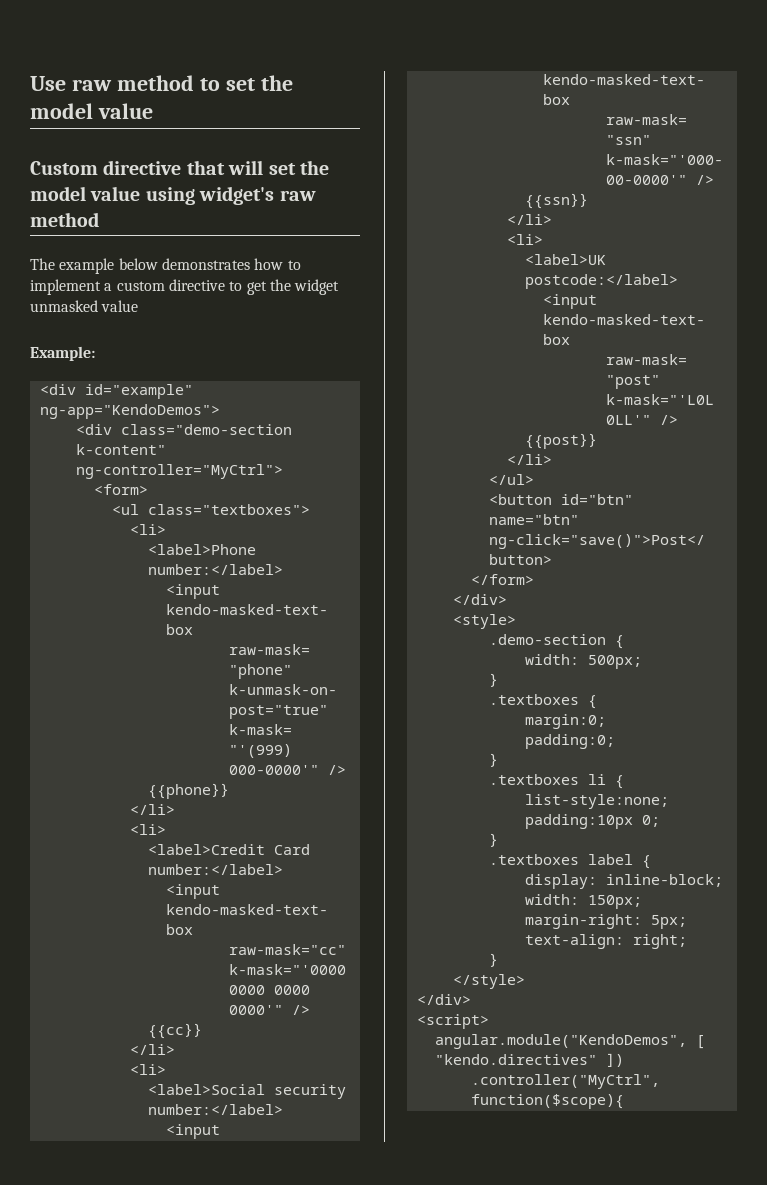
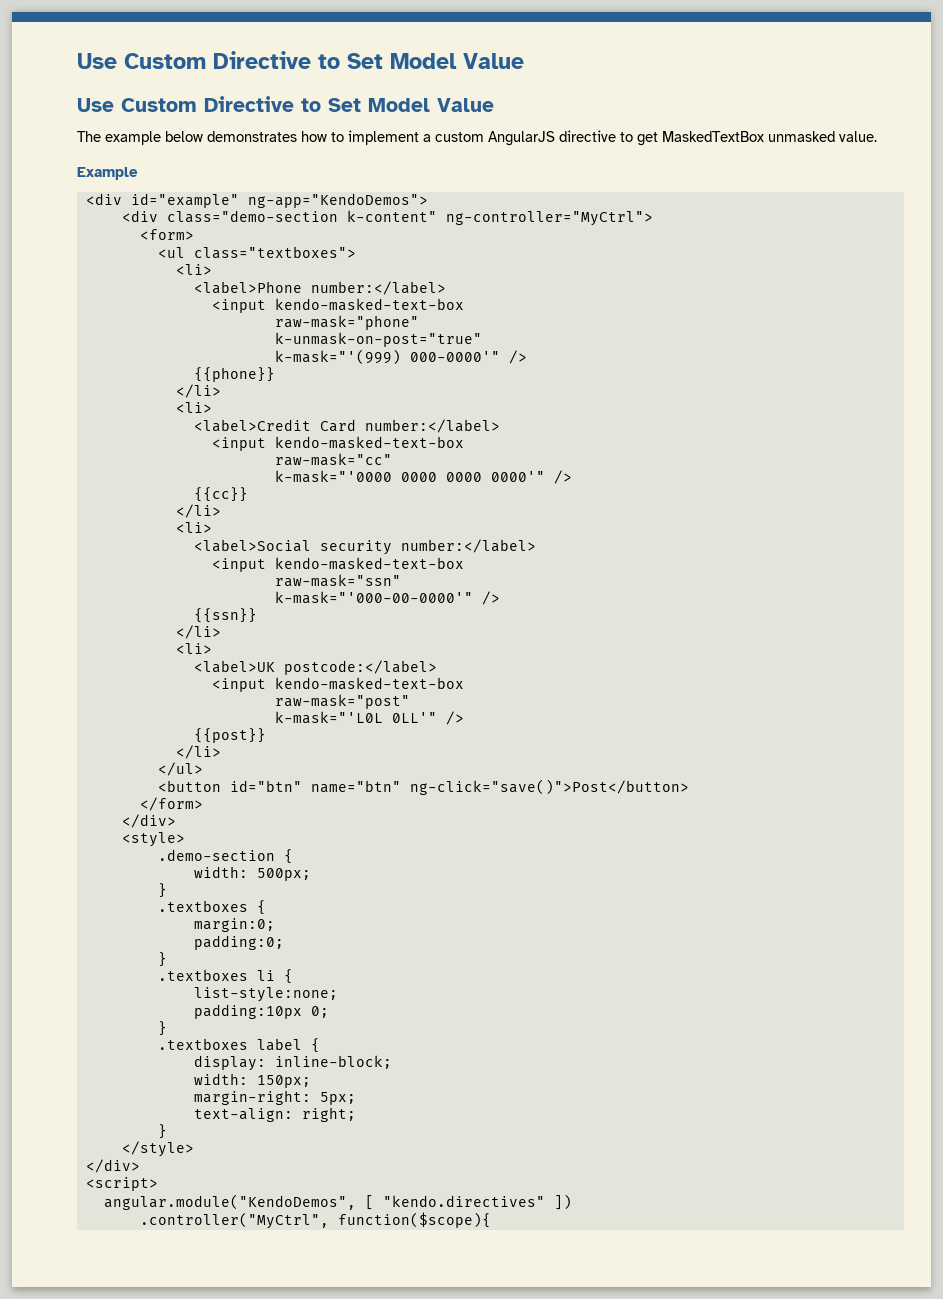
[30,75,293,91] [30,103,153,119] [30,160,329,175] [30,186,316,205] [30,212,99,227] Use raw method to set the model value // Custom directive that will set the model value using widget's raw method -> [77,51,524,69] [77,96,494,112] Use Custom Directive to Set Model Value // Use Custom Directive to Set Model Value
(165, 286) none -> [488,131,555,146] AngularJS
[269,279,340,295] [30,300,139,312] [30,346,95,361] the widget unmasked value // Example: -> [662,131,877,142] [77,167,138,180] MaskedTextBox unmasked value. // Example

